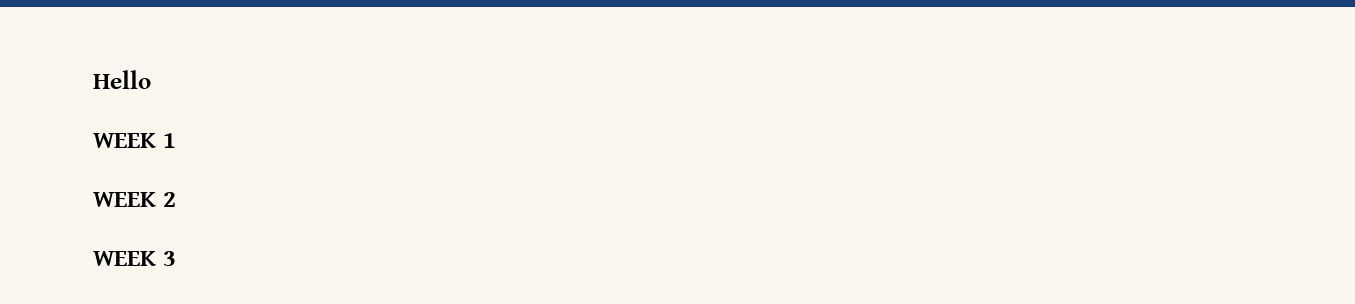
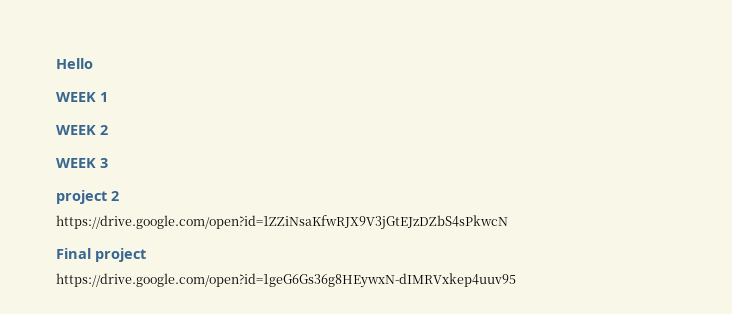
(176, 258) none -> [56,190,119,204] [56,215,508,230] [56,248,146,262] [56,273,516,288] // project 2 // https://drive.google.com/open?id=1ZZiNsaKfwRJX9V3jGtEJzDZbS4sPkwcN // Final project // https://drive.google.com/open?id=1geG6Gs36g8HEywxN-dIMRVxkep4uuv95

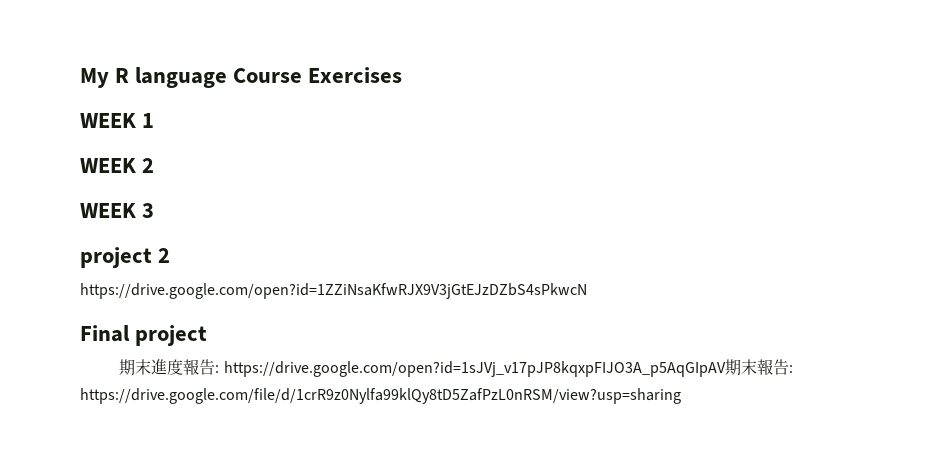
[56,58,93,69] Hello -> [80,67,403,88] My R language Course Exercises
[56,273,516,288] https://drive.google.com/open?id=1geG6Gs36g8HEywxN-dIMRVxkep4uuv95 -> [119,359,793,377] [80,388,681,404] 期末進度報告: https://drive.google.com/open?id=1sJVj_v17pJP8kqxpFIJO3A_p5AqGIpAV期末報告: https://drive.google.com/file/d/1crR9z0Nylfa99klQy8tD5ZafPzL0nRSM/view?usp=sharing

